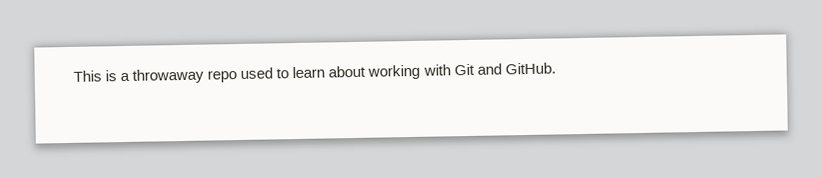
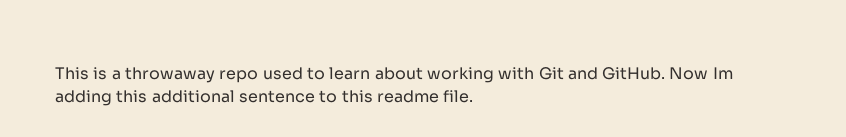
(556, 68) none -> [669,67,733,80] [55,90,474,106] Now Im adding this additional sentence to this readme file.

